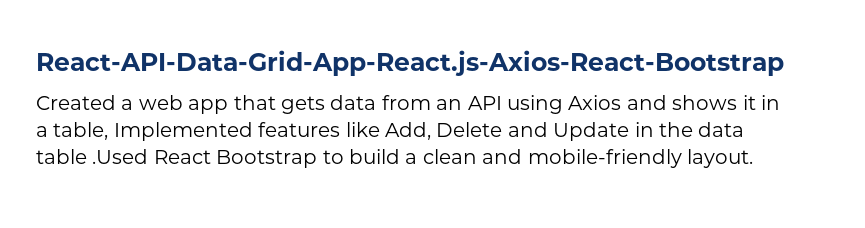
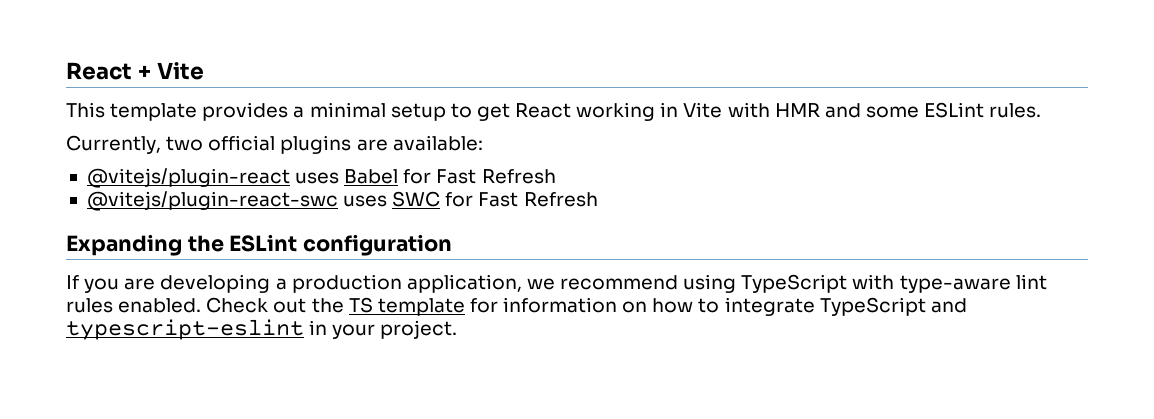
[36,50,784,76] [36,95,780,114] [36,122,745,141] [36,149,753,168] React-API-Data-Grid-App-React.js-Axios-React-Bootstrap // Created a web app that gets data from an API using Axios and shows it in a table, Implemented features like Add, Delete and Update in the data table .Used React Bootstrap to build a clean and mobile-friendly layout. -> [66,62,204,80] [66,102,1042,121] [66,135,483,154] [86,168,556,188] [86,191,598,211] [66,234,453,256] [66,274,1047,293] [66,297,967,316] [66,319,458,340] React + Vite // This template provides a minimal setup to get React working in Vite with HMR and some ESLint rules. // Currently, two official plugins are available: // @vitejs/plugin-react uses Babel for Fast Refresh // @vitejs/plugin-react-swc uses SWC for Fast Refresh // Expanding the ESLint configuration // If you are developing a production application, we recommend using TypeScript with type-aware lint rules enabled. Check out the TS template for information on how to integrate TypeScript and typescript-eslint in your project.

